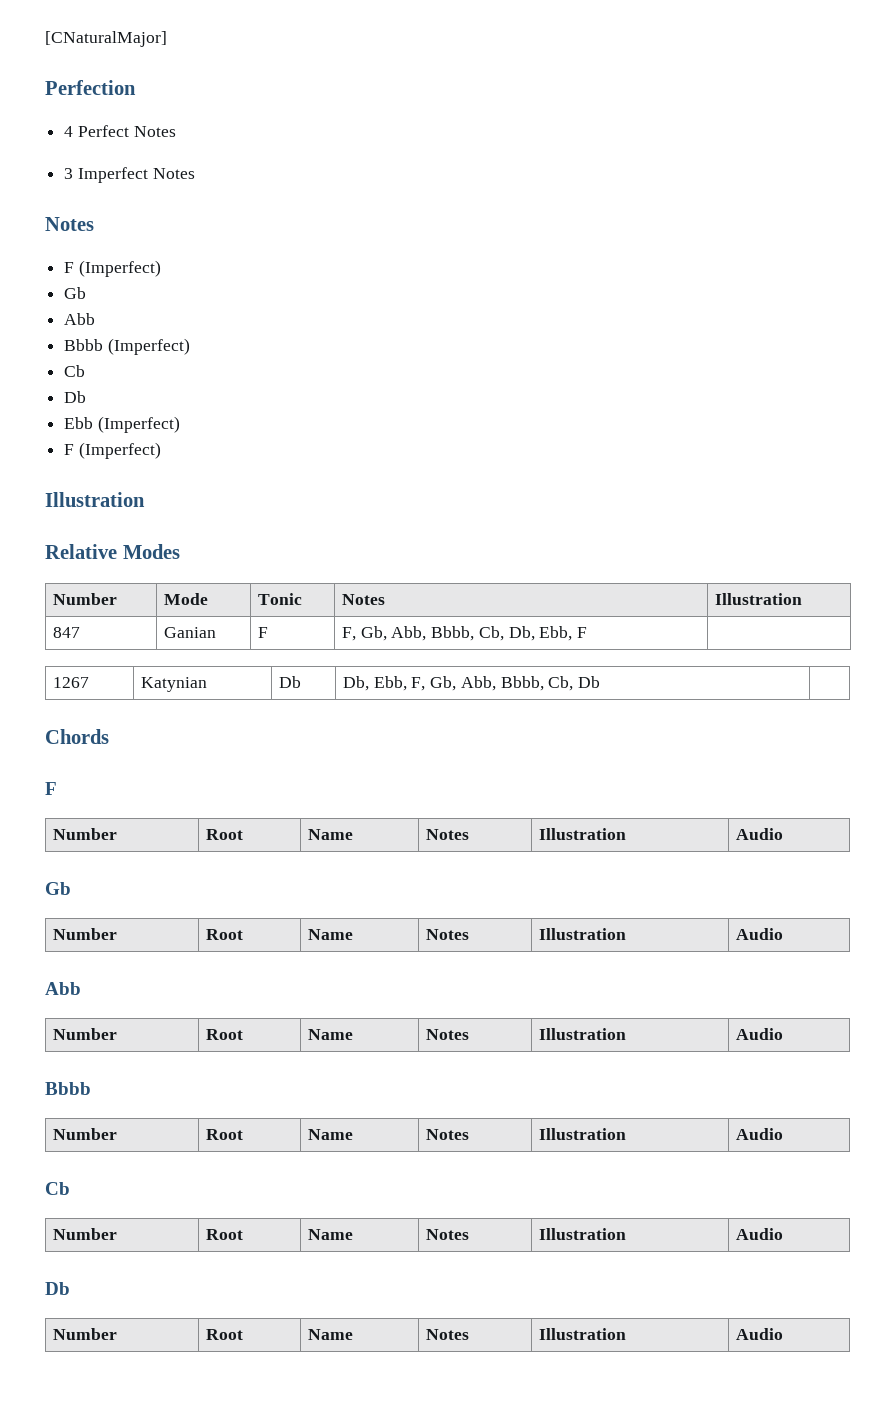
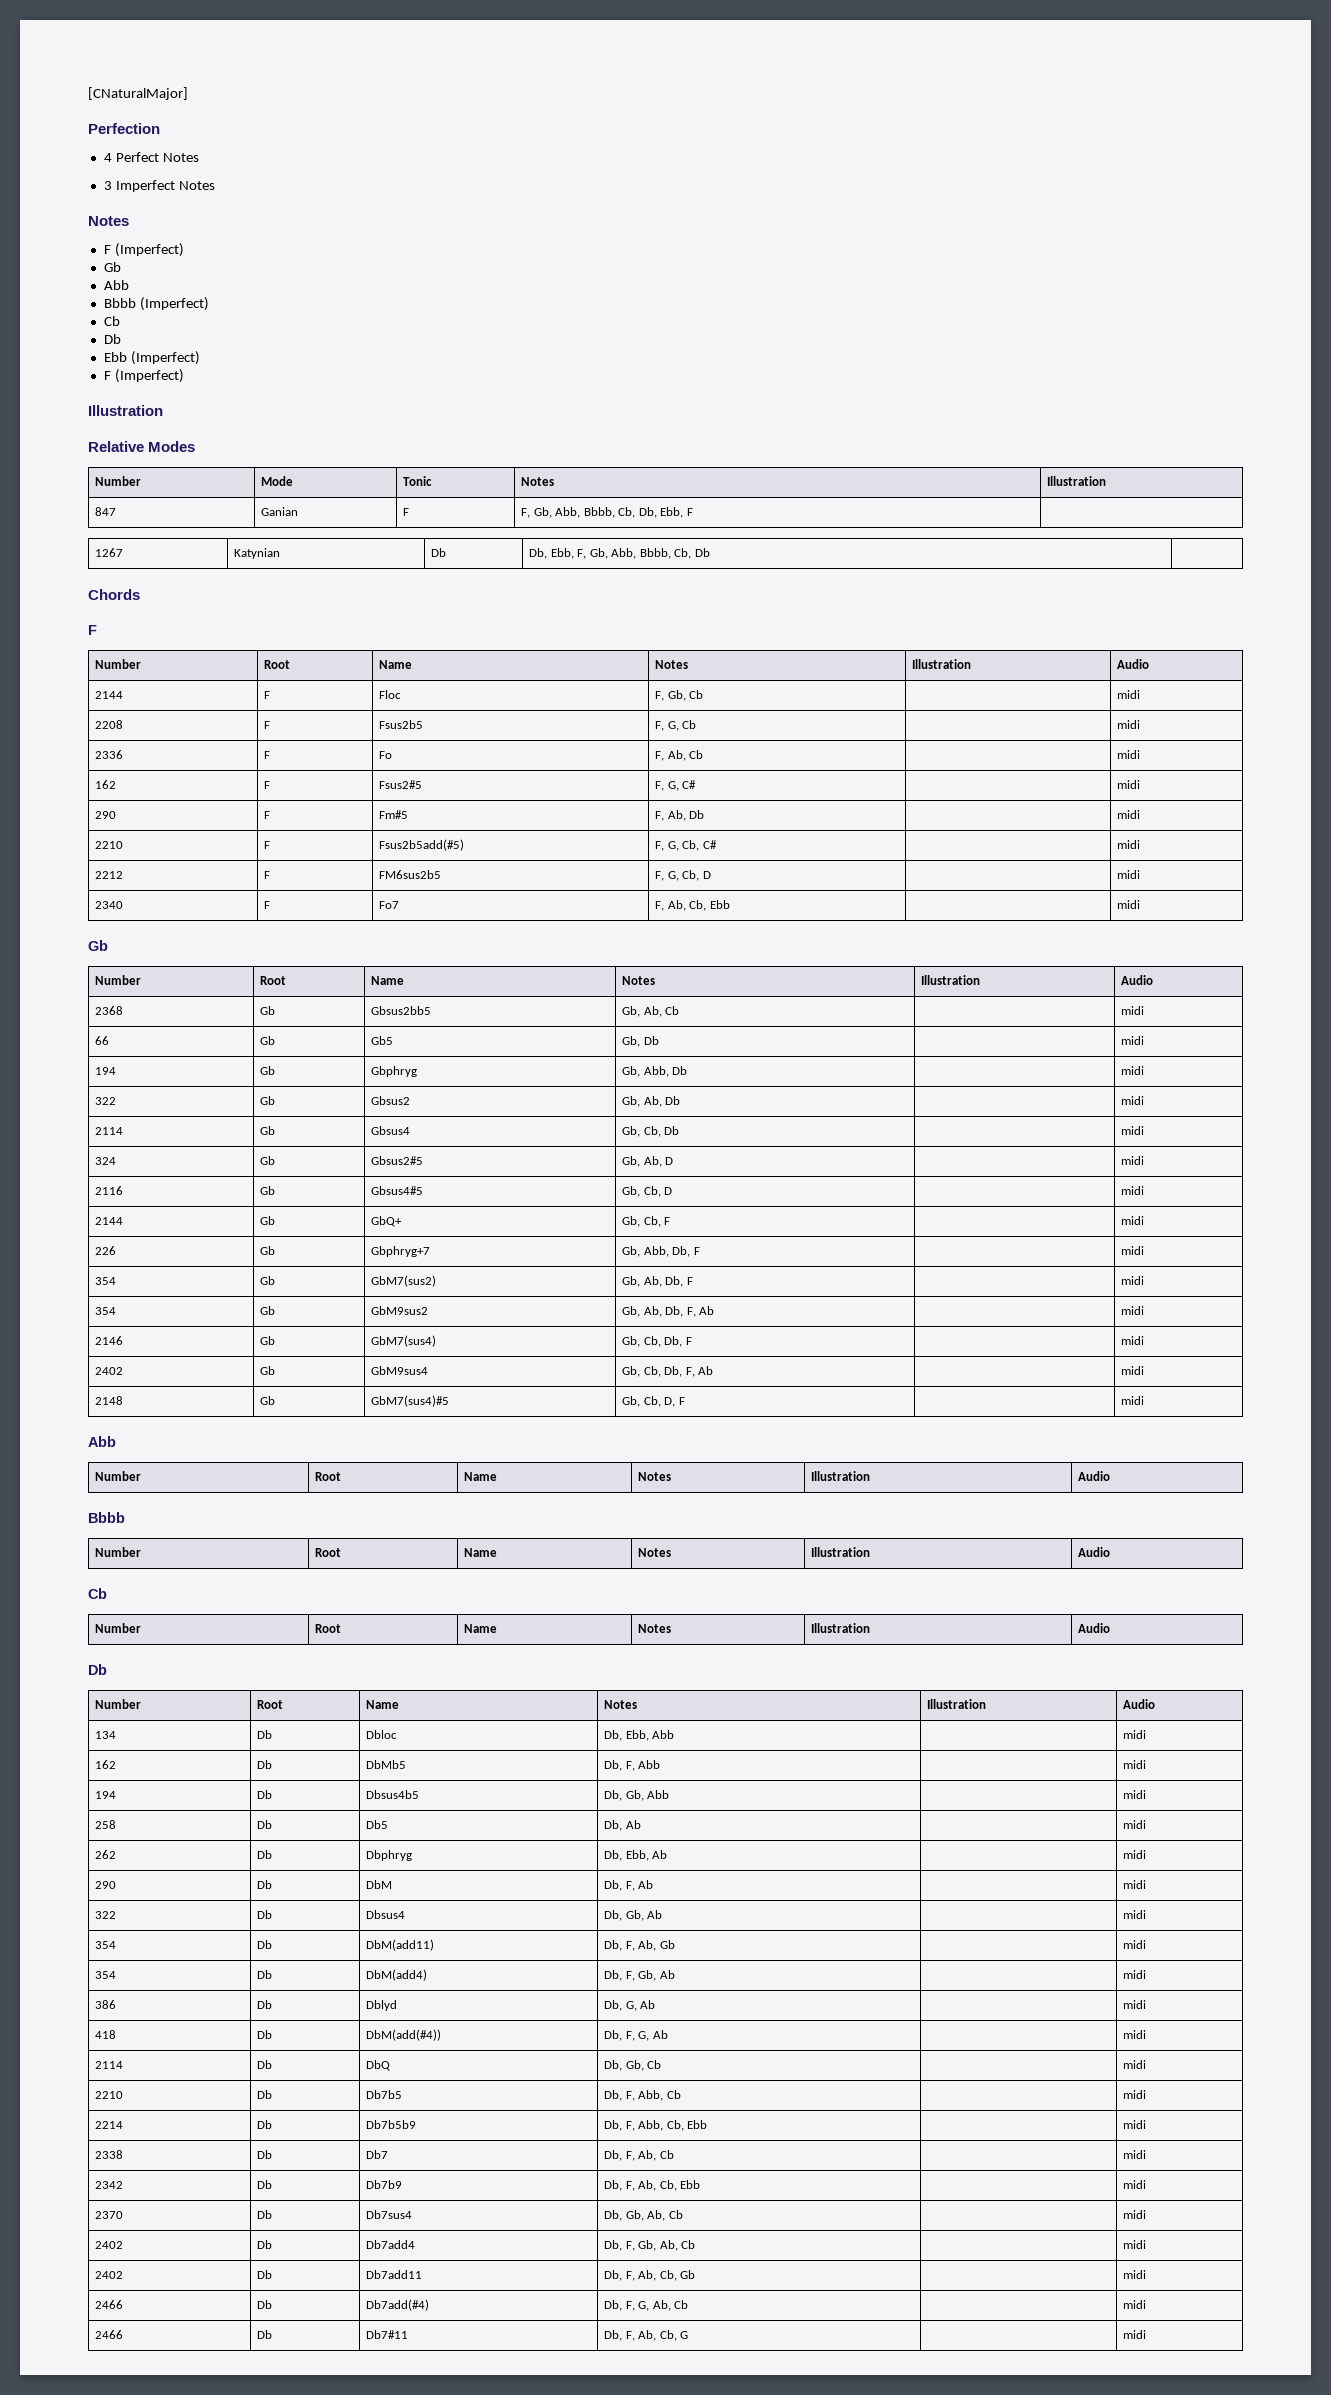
(783, 834) none -> [95,691,124,699] [264,691,271,699] [379,690,402,699] [655,690,704,701] [1117,690,1141,699] [95,720,124,729] [264,721,271,729] [379,720,424,729] [655,720,697,731] [1117,720,1141,729] [95,750,124,759] [264,751,271,759] [379,751,393,759] [655,750,704,761] [1117,750,1141,759] [95,780,117,789] [264,781,271,789] [379,780,423,789] [655,780,697,791] [1117,780,1141,789] [95,811,117,819] [264,811,271,819] [379,810,409,819] [655,810,705,821] [1117,810,1141,819] [95,841,124,849] [264,841,271,849] [379,839,465,851] [655,840,717,851] [1117,840,1141,849] [95,871,124,879] [264,871,271,879] [379,870,442,879] [655,870,711,881] [1117,870,1141,879] [95,901,124,909] [264,901,271,909] [379,901,400,909] [655,900,730,911] [1117,900,1141,909] // 2144 | F | Floc | F, Gb, Cb | | midi // 2208 | F | Fsus2b5 | F, G, Cb | | midi // 2336 | F | Fo | F, Ab, Cb | | midi // 162 | F | Fsus2#5 | F, G, C# | | midi // 290 | F | Fm#5 | F, Ab, Db | | midi // 2210 | F | Fsus2b5add(#5) | F, G, Cb, C# | | midi // 2212 | F | FM6sus2b5 | F, G, Cb, D | | midi // 2340 | F | Fo7 | F, Ab, Cb, Ebb | | midi
(783, 934) none -> [95,1006,124,1015] [260,1006,276,1015] [371,1006,432,1015] [622,1006,680,1017] [1121,1006,1145,1015] [95,1036,110,1045] [260,1036,276,1045] [371,1036,394,1045] [622,1036,659,1047] [1121,1036,1145,1045] [95,1067,117,1075] [260,1066,276,1075] [371,1066,418,1077] [622,1066,688,1077] [1121,1066,1145,1075] [95,1097,117,1105] [260,1096,276,1105] [371,1096,411,1105] [622,1096,681,1107] [1121,1096,1145,1105] [95,1127,124,1135] [260,1126,276,1135] [371,1126,411,1135] [622,1126,680,1137] [1121,1126,1145,1135] [95,1157,117,1165] [260,1156,276,1165] [371,1156,424,1165] [622,1156,674,1167] [1121,1156,1145,1165] [95,1186,124,1195] [260,1186,276,1195] [371,1186,424,1195] [622,1186,673,1197] [1121,1186,1145,1195] [95,1217,124,1225] [260,1216,276,1225] [371,1216,403,1227] [622,1216,671,1227] [1121,1216,1145,1225] [95,1246,117,1255] [260,1246,276,1255] [371,1246,431,1257] [622,1246,700,1257] [1121,1246,1145,1255] [95,1277,117,1285] [260,1276,276,1285] [371,1275,437,1287] [622,1276,693,1287] [1121,1276,1145,1285] [95,1307,117,1315] [260,1306,276,1315] [371,1306,429,1315] [622,1306,715,1317] [1121,1306,1145,1315] [95,1336,124,1345] [260,1336,276,1345] [371,1335,437,1347] [622,1336,692,1347] [1121,1336,1145,1345] [95,1367,124,1375] [260,1366,276,1375] [371,1366,429,1375] [622,1366,714,1377] [1121,1366,1145,1375] [95,1396,124,1405] [260,1396,276,1405] [371,1395,450,1407] [622,1396,685,1407] [1121,1396,1145,1405] // 2368 | Gb | Gbsus2bb5 | Gb, Ab, Cb | | midi // 66 | Gb | Gb5 | Gb, Db | | midi // 194 | Gb | Gbphryg | Gb, Abb, Db | | midi // 322 | Gb | Gbsus2 | Gb, Ab, Db | | midi // 2114 | Gb | Gbsus4 | Gb, Cb, Db | | midi // 324 | Gb | Gbsus2#5 | Gb, Ab, D | | midi // 2116 | Gb | Gbsus4#5 | Gb, Cb, D | | midi // 2144 | Gb | GbQ+ | Gb, Cb, F | | midi // 226 | Gb | Gbphryg+7 | Gb, Abb, Db, F | | midi // 354 | Gb | GbM7(sus2) | Gb, Ab, Db, F | | midi // 354 | Gb | GbM9sus2 | Gb, Ab, Db, F, Ab | | midi // 2146 | Gb | GbM7(sus4) | Gb, Cb, Db, F | | midi // 2402 | Gb | GbM9sus4 | Gb, Cb, Db, F, Ab | | midi // 2148 | Gb | GbM7(sus4)#5 | Gb, Cb, D, F | | midi
(783, 1334) none -> [95,1731,117,1739] [257,1730,273,1739] [366,1730,398,1739] [604,1730,675,1741] [1123,1730,1147,1739] [95,1760,117,1769] [257,1760,273,1769] [366,1760,407,1769] [604,1760,661,1771] [1123,1760,1147,1769] [95,1791,117,1799] [257,1790,273,1799] [366,1790,420,1799] [604,1790,670,1801] [1123,1790,1147,1799] [95,1820,117,1829] [257,1820,273,1829] [366,1820,389,1829] [604,1820,641,1831] [1123,1820,1147,1829] [95,1850,117,1859] [257,1850,273,1859] [366,1850,413,1861] [604,1850,668,1861] [1123,1850,1147,1859] [95,1881,117,1889] [257,1880,273,1889] [366,1880,393,1889] [604,1880,654,1891] [1123,1880,1147,1889] [95,1911,117,1919] [257,1910,273,1919] [366,1910,406,1919] [604,1910,663,1921] [1123,1910,1147,1919] [95,1941,117,1949] [257,1940,273,1949] [366,1939,435,1951] [604,1940,675,1951] [1123,1940,1147,1949] [95,1971,117,1979] [257,1970,273,1979] [366,1969,428,1981] [604,1970,675,1981] [1123,1970,1147,1979] [95,2000,117,2009] [257,2000,273,2009] [366,2000,398,2011] [604,2000,656,2011] [1123,2000,1147,2009] [95,2030,117,2039] [257,2030,273,2039] [366,2029,442,2041] [604,2030,668,2041] [1123,2030,1147,2039] [95,2061,124,2069] [257,2060,273,2069] [366,2060,391,2071] [604,2060,662,2071] [1123,2060,1147,2069] [95,2091,124,2099] [257,2090,273,2099] [366,2090,403,2099] [604,2090,681,2101] [1123,2090,1147,2099] [95,2121,124,2129] [257,2120,273,2129] [366,2120,417,2129] [604,2120,708,2131] [1123,2120,1147,2129] [95,2150,124,2159] [257,2150,273,2159] [366,2150,389,2159] [604,2150,674,2161] [1123,2150,1147,2159] [95,2181,124,2189] [257,2180,273,2189] [366,2180,403,2189] [604,2180,701,2191] [1123,2180,1147,2189] [95,2211,124,2219] [257,2210,273,2219] [366,2210,413,2219] [604,2210,683,2221] [1123,2210,1147,2219] [95,2241,124,2249] [257,2240,273,2249] [366,2240,416,2249] [604,2240,696,2251] [1123,2240,1147,2249] [95,2271,124,2279] [257,2270,273,2279] [366,2270,423,2279] [604,2270,696,2281] [1123,2270,1147,2279] [95,2300,124,2309] [257,2300,273,2309] [366,2299,430,2311] [604,2300,689,2311] [1123,2300,1147,2309] [95,2330,124,2339] [257,2330,273,2339] [366,2330,409,2339] [604,2330,689,2341] [1123,2330,1147,2339] // 134 | Db | Dbloc | Db, Ebb, Abb | | midi // 162 | Db | DbMb5 | Db, F, Abb | | midi // 194 | Db | Dbsus4b5 | Db, Gb, Abb | | midi // 258 | Db | Db5 | Db, Ab | | midi // 262 | Db | Dbphryg | Db, Ebb, Ab | | midi // 290 | Db | DbM | Db, F, Ab | | midi // 322 | Db | Dbsus4 | Db, Gb, Ab | | midi // 354 | Db | DbM(add11) | Db, F, Ab, Gb | | midi // 354 | Db | DbM(add4) | Db, F, Gb, Ab | | midi // 386 | Db | Dblyd | Db, G, Ab | | midi // 418 | Db | DbM(add(#4)) | Db, F, G, Ab | | midi // 2114 | Db | DbQ | Db, Gb, Cb | | midi // 2210 | Db | Db7b5 | Db, F, Abb, Cb | | midi // 2214 | Db | Db7b5b9 | Db, F, Abb, Cb, Ebb | | midi // 2338 | Db | Db7 | Db, F, Ab, Cb | | midi // 2342 | Db | Db7b9 | Db, F, Ab, Cb, Ebb | | midi // 2370 | Db | Db7sus4 | Db, Gb, Ab, Cb | | midi // 2402 | Db | Db7add4 | Db, F, Gb, Ab, Cb | | midi // 2402 | Db | Db7add11 | Db, F, Ab, Cb, Gb | | midi // 2466 | Db | Db7add(#4) | Db, F, G, Ab, Cb | | midi // 2466 | Db | Db7#11 | Db, F, Ab, Cb, G | | midi

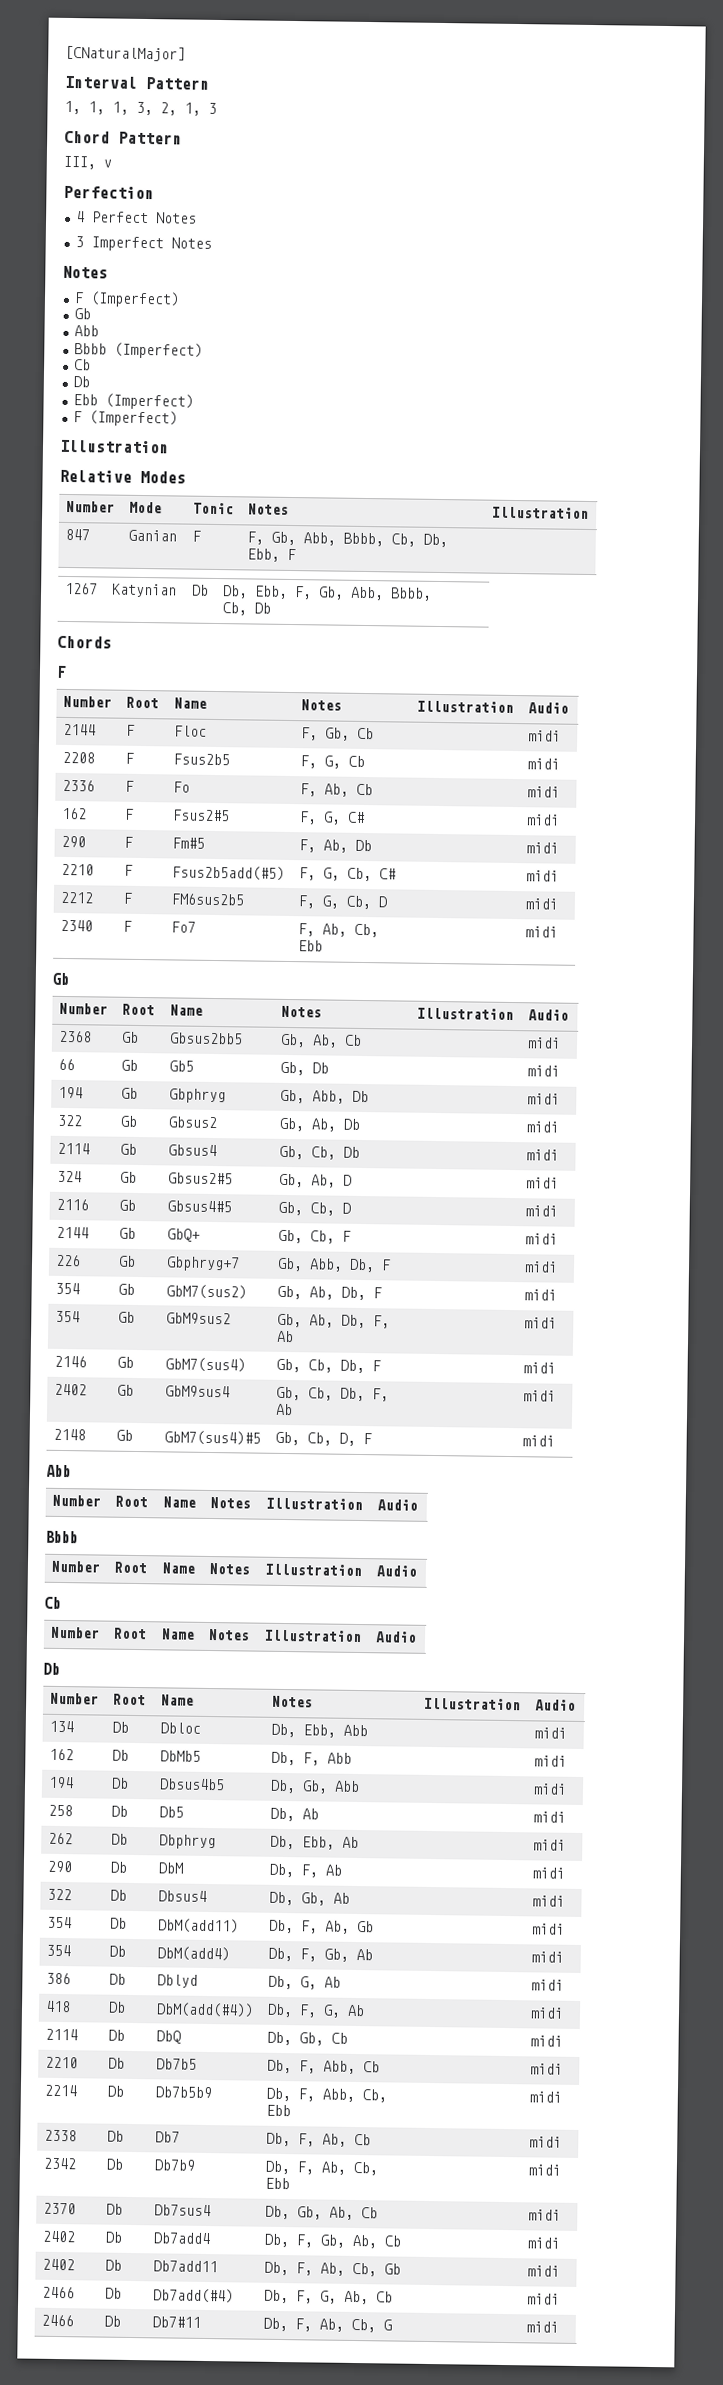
(188, 93) none -> [64,75,209,90] [64,100,217,116] [64,130,182,145] [63,155,112,170] // Interval Pattern // 1, 1, 1, 3, 2, 1, 3 // Chord Pattern // III, v

